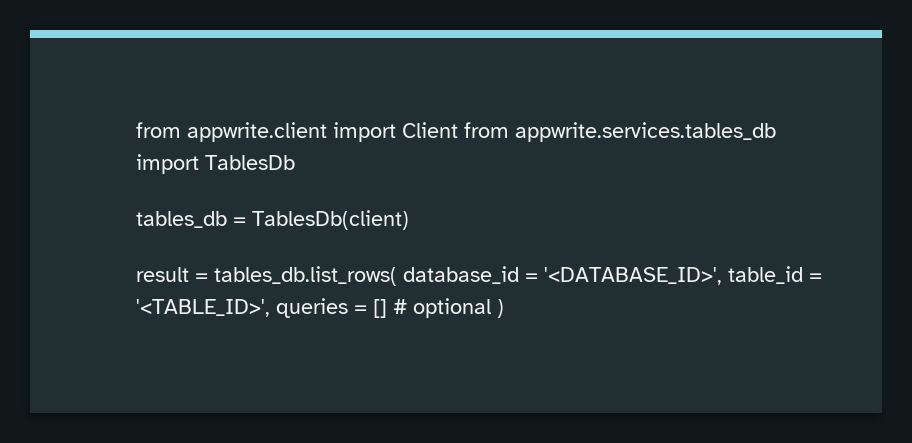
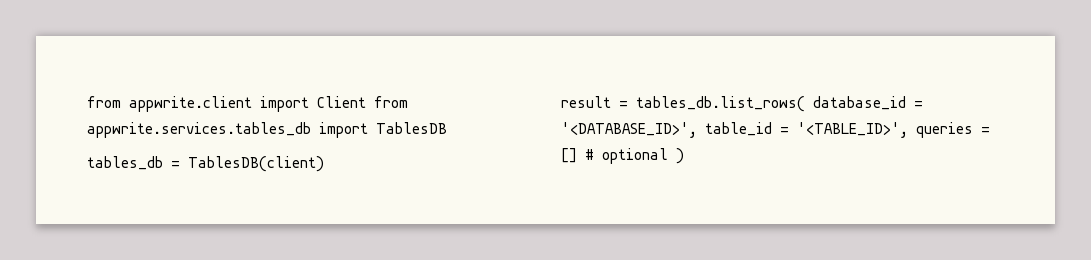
[205,155,295,170] TablesDb -> [376,122,447,134] TablesDB
[252,210,409,230] TablesDb(client) -> [188,156,324,172] TablesDB(client)

